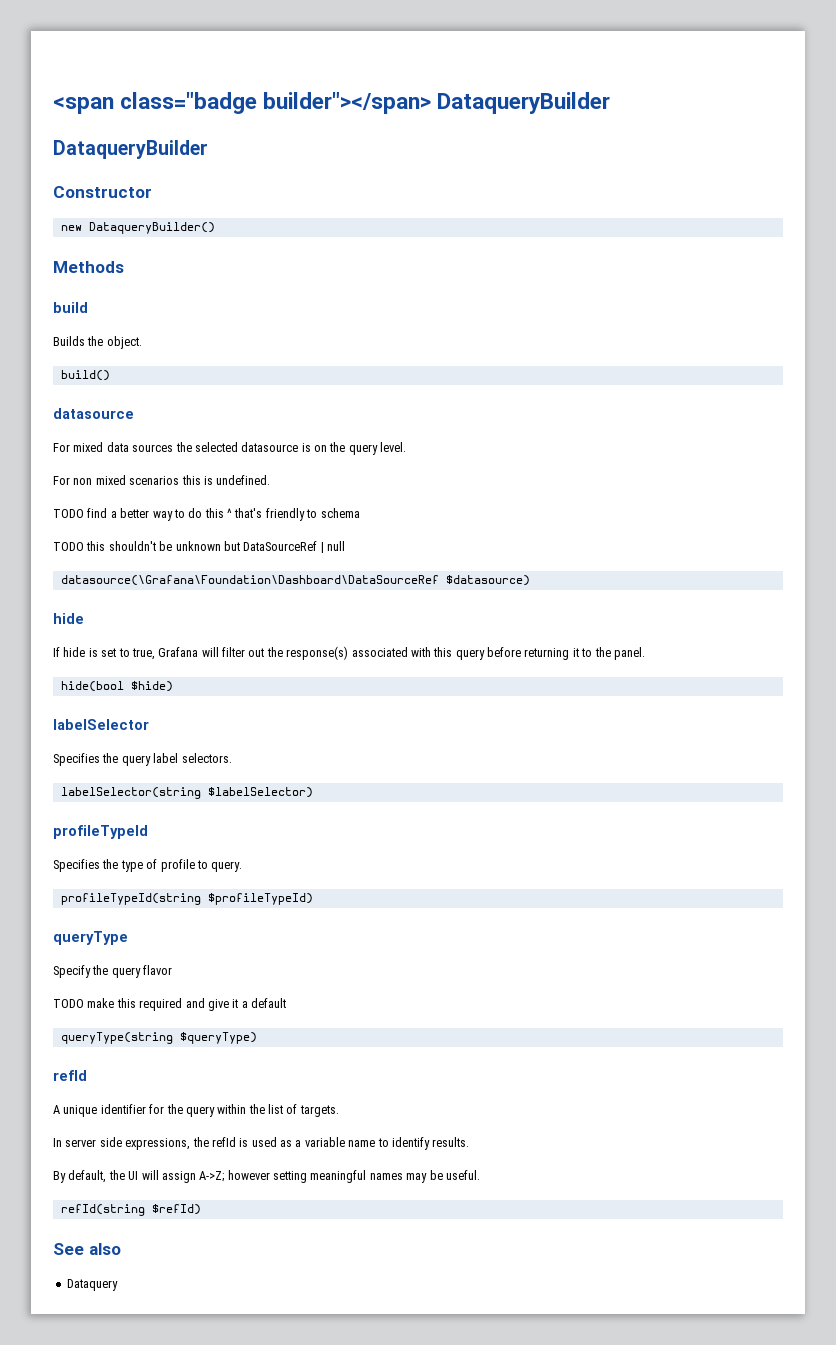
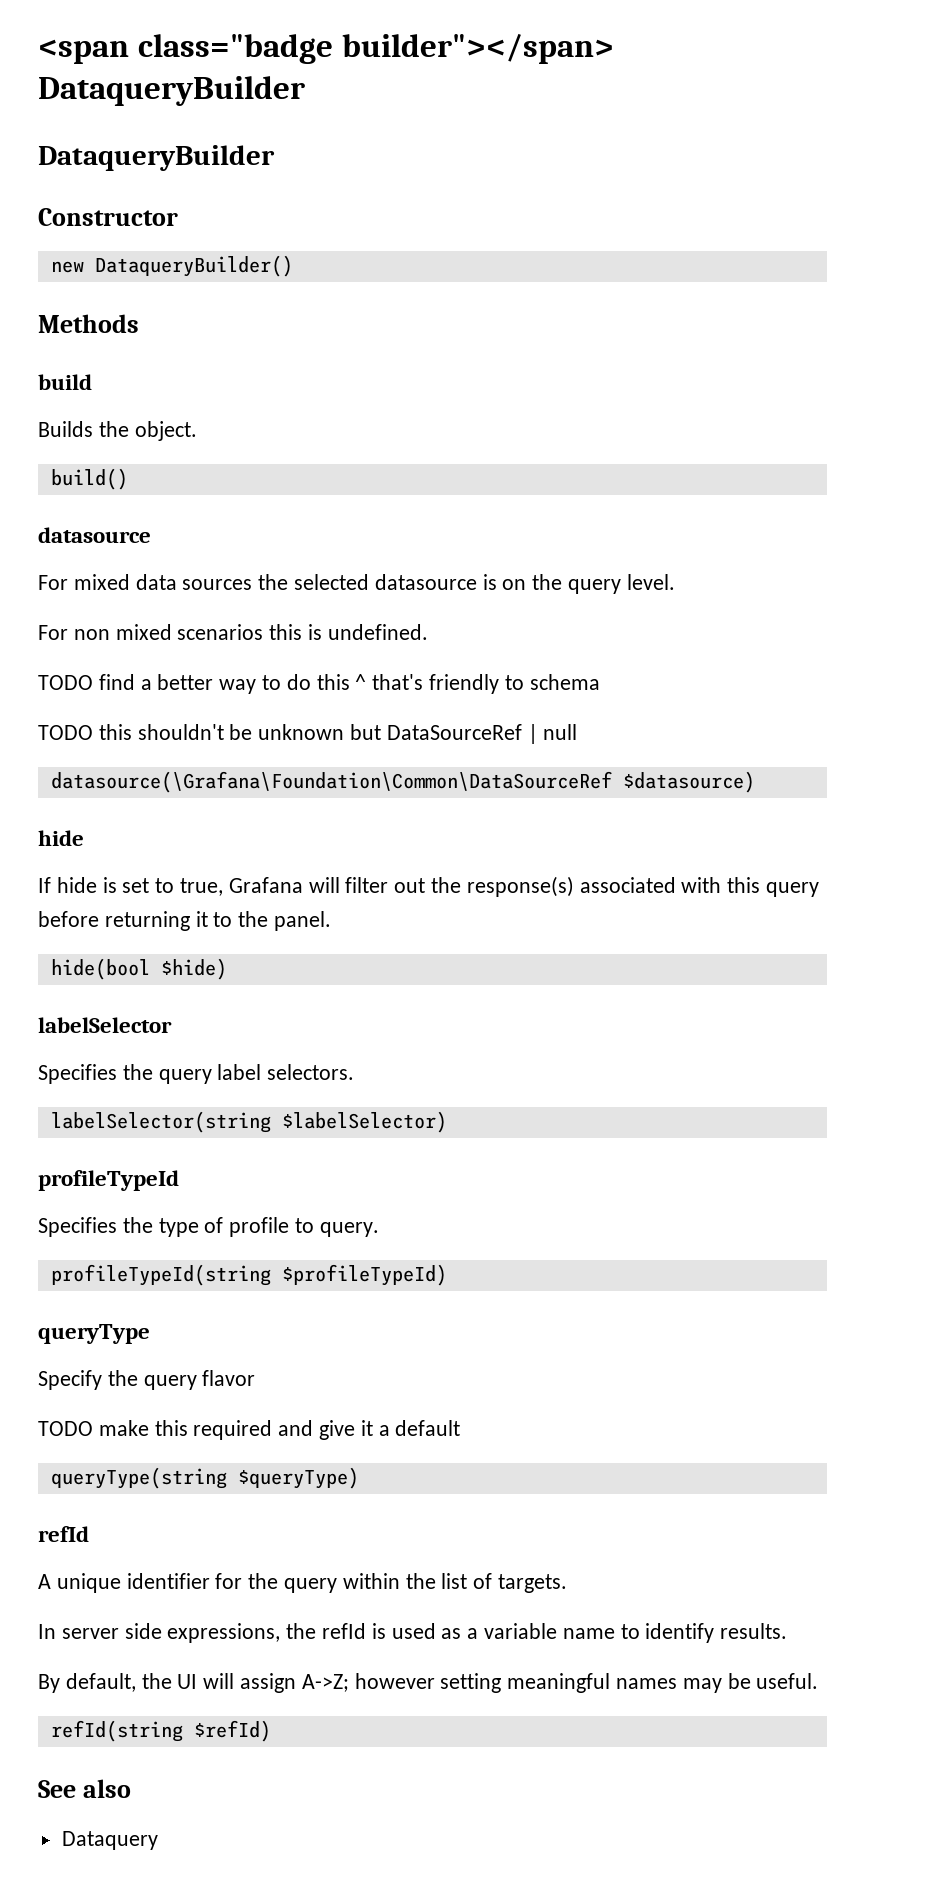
[60,575,439,586] datasource(\Grafana\Foundation\Dashboard\DataSourceRef -> [50,771,612,793] datasource(\Grafana\Foundation\Common\DataSourceRef

